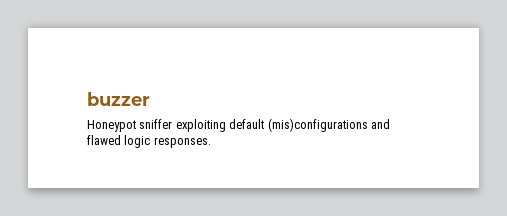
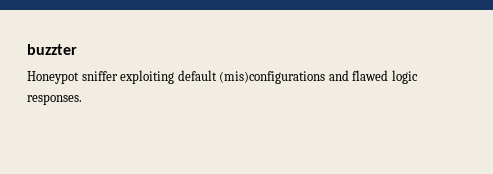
[87,92,150,106] buzzer -> [27,44,77,55] buzzter

